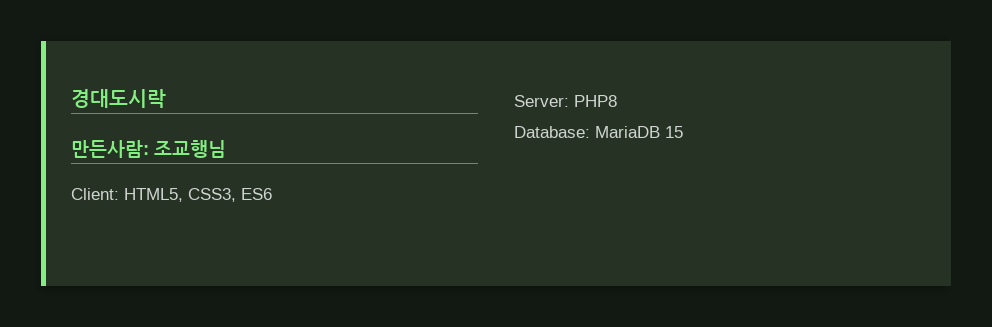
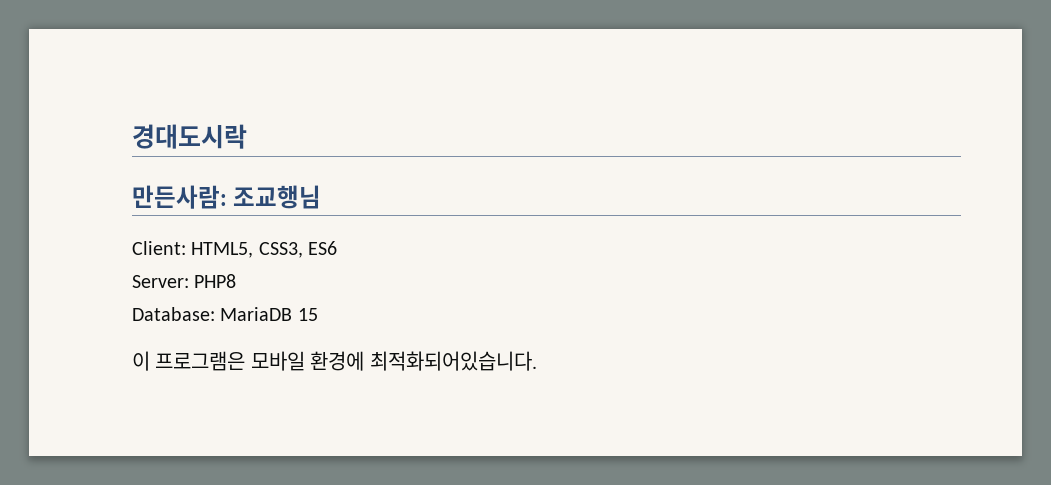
(683, 132) none -> [132,351,537,371] // 이 프로그램은 모바일 환경에 최적화되어있습니다.

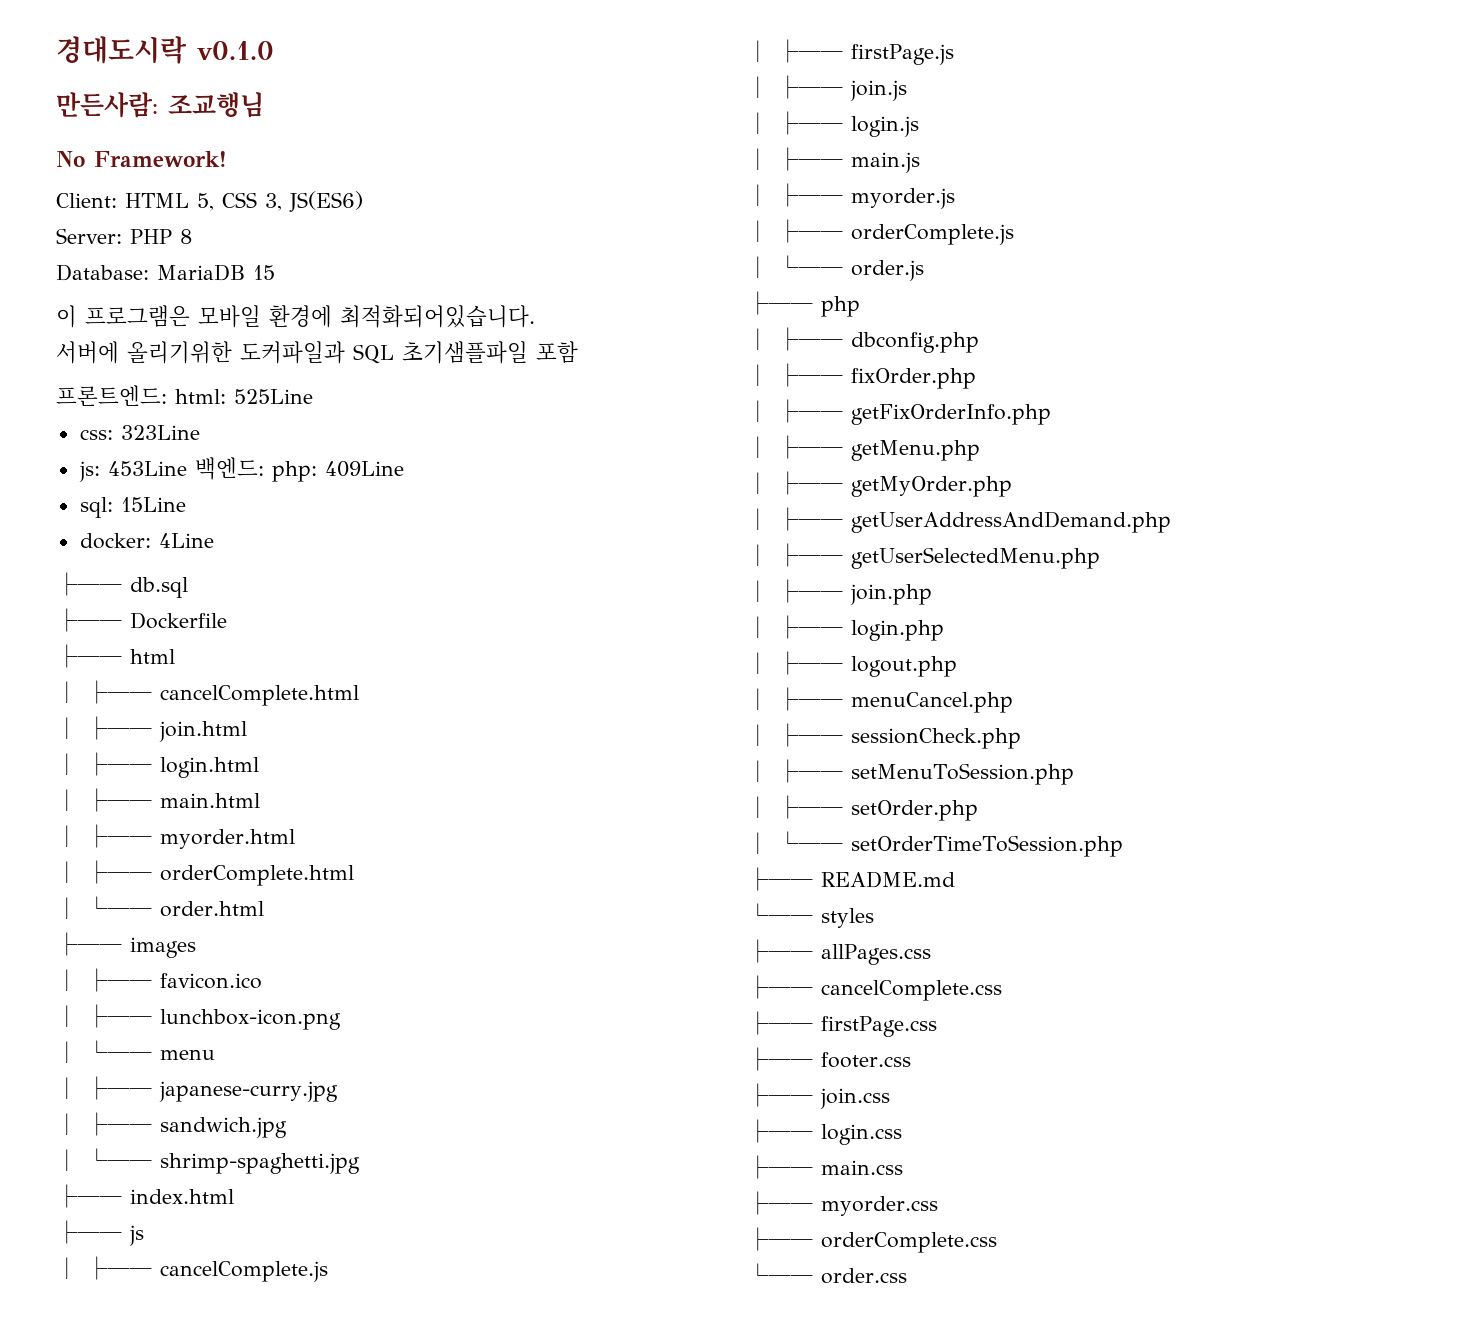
(247, 136) none -> [197,41,274,60] v0.1.0
(322, 197) none -> [56,151,227,167] // No Framework!
[191,241,338,258] HTML5, CSS3, ES6 -> [125,191,363,212] HTML 5, CSS 3, JS(ES6)
[194,274,237,288] PHP8 -> [130,229,192,244] PHP 8
(537, 361) none -> [56,341,578,364] [56,385,313,406] [79,425,200,440] [78,457,404,482] [79,497,186,518] [79,533,214,549] [56,572,188,598] [56,608,227,632] [56,644,175,668] [56,680,359,706] [56,716,247,742] [56,752,259,778] [56,788,260,812] [56,824,295,849] [56,860,354,886] [56,896,264,919] [56,932,196,958] [56,968,262,992] [56,1004,341,1030] [56,1040,215,1063] [56,1076,338,1102] [56,1112,287,1138] [56,1148,360,1174] [56,1184,234,1208] [56,1220,144,1246] [56,1256,328,1282] [747,39,954,65] [747,75,907,101] [747,111,919,137] [747,147,920,173] [747,183,955,209] [747,219,1014,245] [747,255,924,281] [747,291,860,317] [747,327,979,353] [747,363,976,389] [747,399,1051,425] [747,435,980,461] [747,471,1012,497] [747,507,1171,533] [747,543,1100,569] [747,579,932,605] [747,615,944,641] [747,651,957,677] [747,687,1013,713] [747,723,1021,749] [747,759,1074,785] [747,795,978,821] [747,831,1123,857] [747,867,955,891] [747,903,874,928] [747,939,931,965] [747,975,1002,1001] [747,1011,937,1037] [747,1047,911,1071] [747,1083,890,1109] [747,1119,902,1145] [747,1155,903,1179] [747,1191,938,1216] [747,1227,997,1253] [747,1263,907,1284] // 서버에 올리기위한 도커파일과 SQL 초기샘플파일 포함 // 프론트엔드: html: 525Line // css: 323Line // js: 453Line 백엔드: php: 409Line // sql: 15Line // docker: 4Line // ├── db.sql // ├── Dockerfile // ├── html // │ ├── cancelComplete.html // │ ├── join.html // │ ├── login.html // │ ├── main.html // │ ├── myorder.html // │ ├── orderComplete.html // │ └── order.html // ├── images // │ ├── favicon.ico // │ ├── lunchbox-icon.png // │ └── menu // │ ├── japanese-curry.jpg // │ ├── sandwich.jpg // │ └── shrimp-spaghetti.jpg // ├── index.html // ├── js // │ ├── cancelComplete.js // │ ├── firstPage.js // │ ├── join.js // │ ├── login.js // │ ├── main.js // │ ├── myorder.js // │ ├── orderComplete.js // │ └── order.js // ├── php // │ ├── dbconfig.php // │ ├── fixOrder.php // │ ├── getFixOrderInfo.php // │ ├── getMenu.php // │ ├── getMyOrder.php // │ ├── getUserAddressAndDemand.php // │ ├── getUserSelectedMenu.php // │ ├── join.php // │ ├── login.php // │ ├── logout.php // │ ├── menuCancel.php // │ ├── sessionCheck.php // │ ├── setMenuToSession.php // │ ├── setOrder.php // │ └── setOrderTimeToSession.php // ├── README.md // └── styles // ├── allPages.css // ├── cancelComplete.css // ├── firstPage.css // ├── footer.css // ├── join.css // ├── login.css // ├── main.css // ├── myorder.css // ├── orderComplete.css // └── order.css

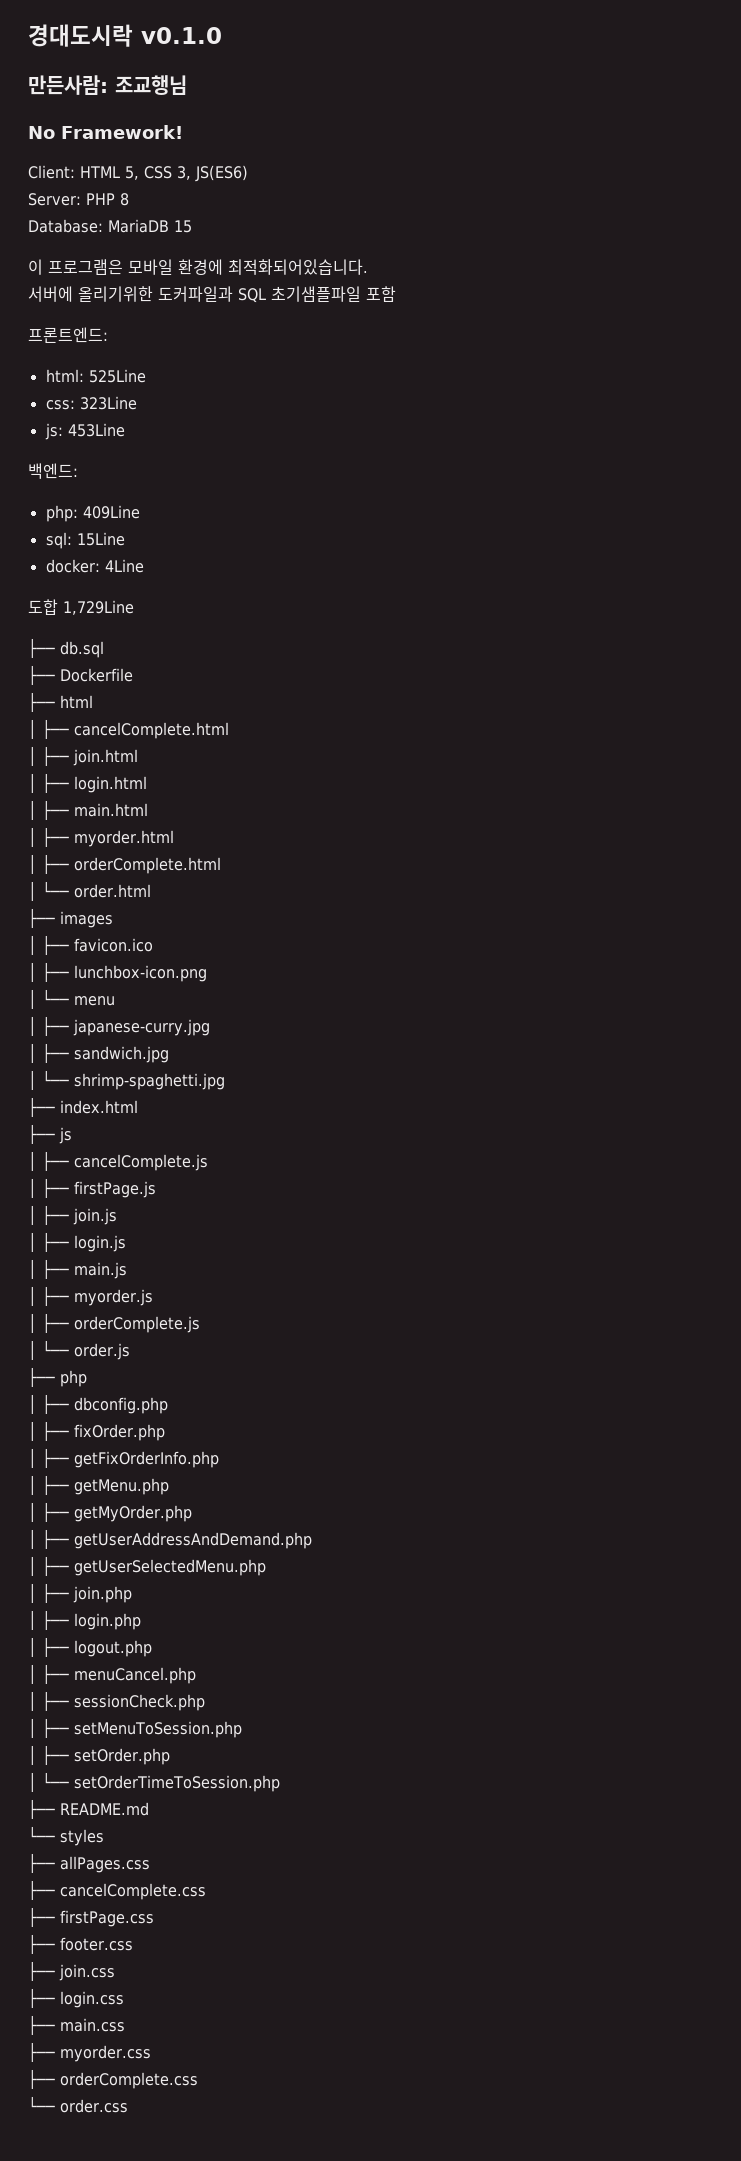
(167, 395) none -> (108, 335) //
(187, 468) none -> (125, 430) //
(264, 468) none -> (78, 471) //
(214, 540) none -> [28,599,134,615] // 도합 1,729Line

